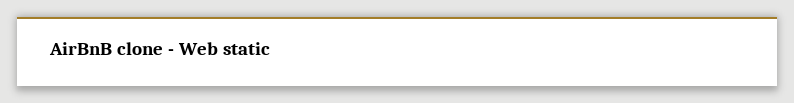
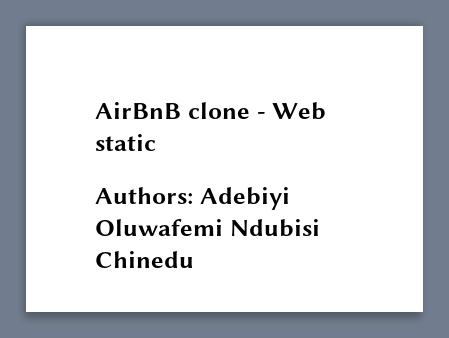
(270, 48) none -> [95,187,290,210] [95,219,320,237] [95,251,194,268] // Authors: Adebiyi Oluwafemi Ndubisi Chinedu

